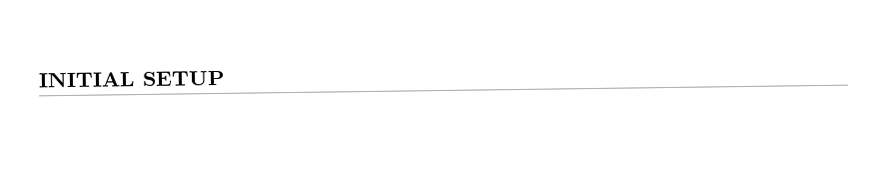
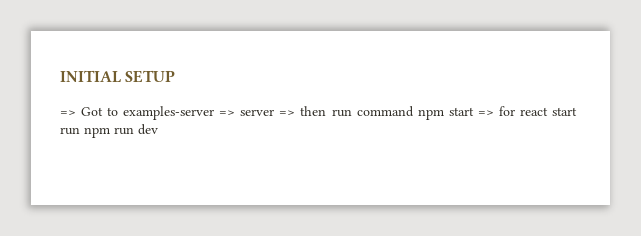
(225, 78) none -> [60,106,577,120] [60,124,158,138] // => Got to examples-server => server => then run command npm start => for react start run npm run dev

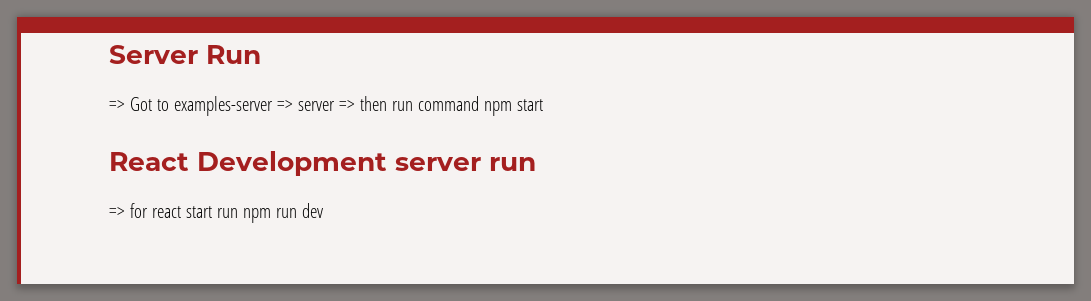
[60,70,176,83] INITIAL SETUP -> [109,45,261,64] Server Run
(474, 111) none -> [109,151,536,176] // React Development server run //

